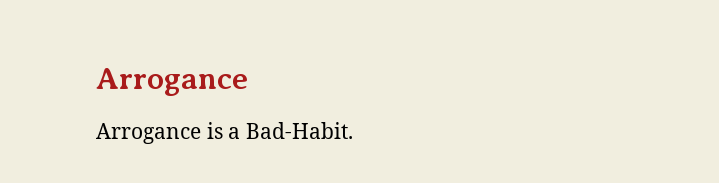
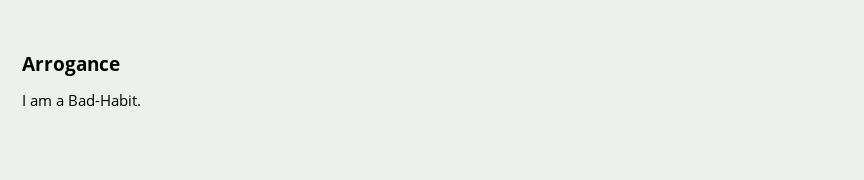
[96,122,223,144] Arrogance is -> [22,95,53,106] I am

